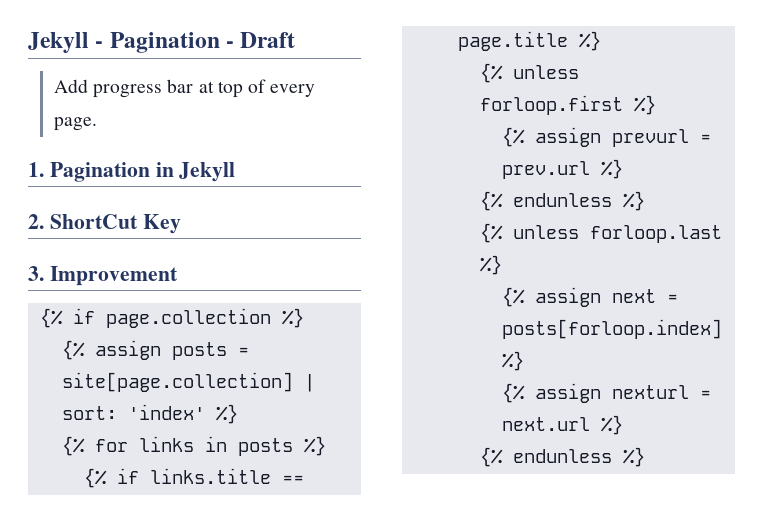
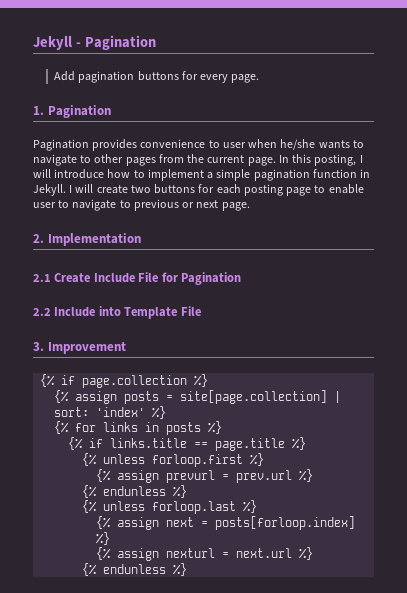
[226,32,296,48] - Draft -> (156, 42) none
[92,79,267,98] progress bar at top of -> [78,71,198,83] pagination buttons for
[155,162,236,182] [28,214,181,234] in Jekyll // 2. ShortCut Key -> [33,139,364,151] [33,154,363,166] [33,169,371,181] [33,184,364,196] [33,199,250,211] [33,233,141,246] [33,272,241,285] [33,306,201,319] // Pagination provides convenience to user when he/she wants to navigate to other pages from the current page. In this posting, I will introduce how to implement a simple pagination function in Jekyll. I will create two buttons for each posting page to enable user to navigate to previous or next page. // 2. Implementation // 2.1 Create Include File for Pagination // 2.2 Include into Template File

